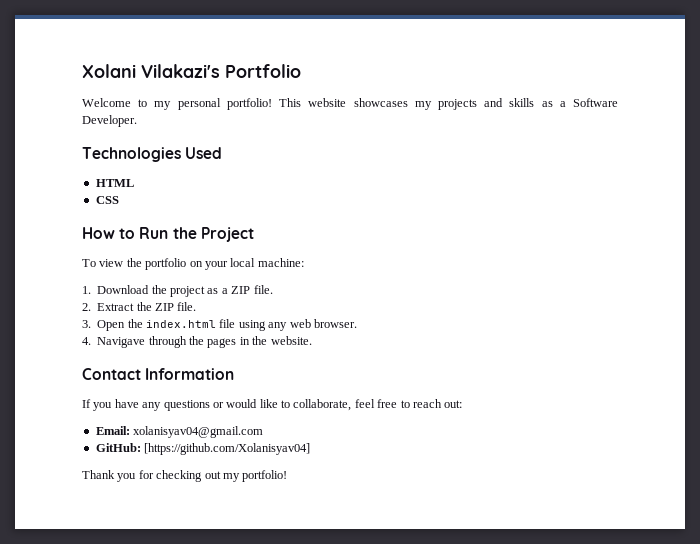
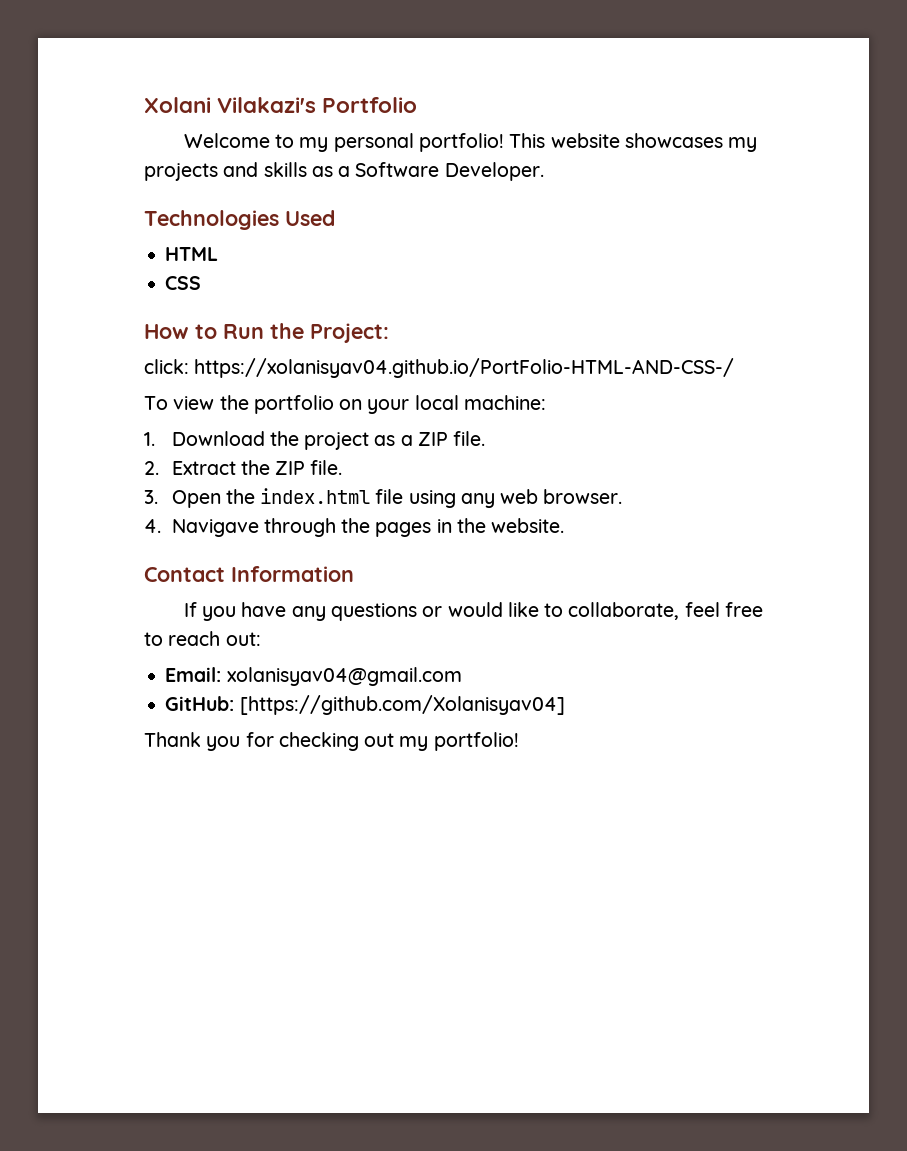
[200,227,254,242] Project -> [310,323,389,343] [144,358,735,378] Project: // click: https://xolanisyav04.github.io/PortFolio-HTML-AND-CSS-/

